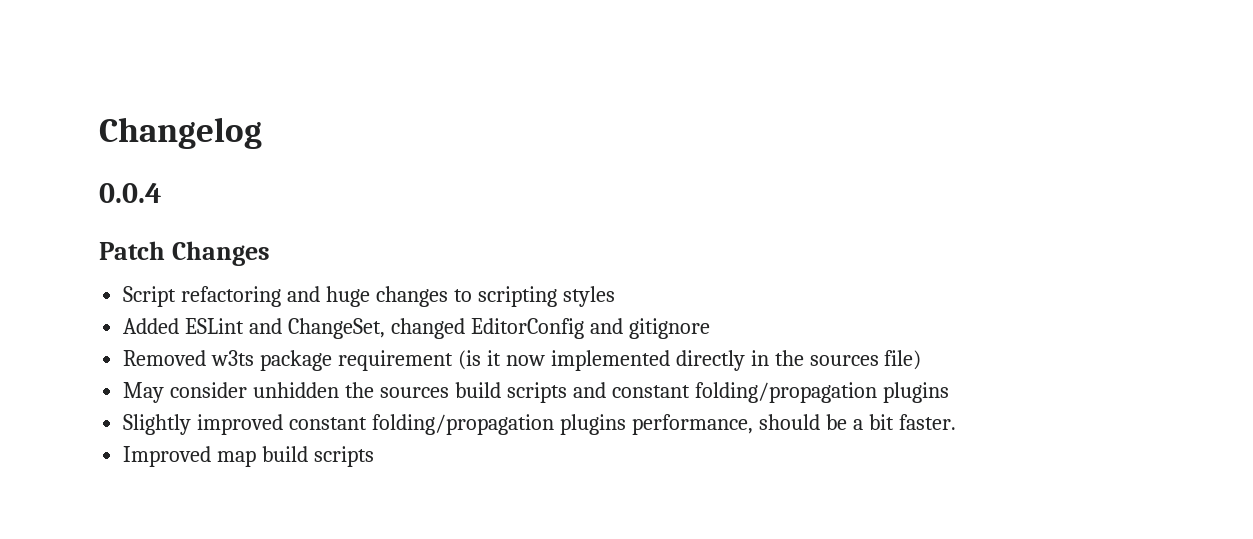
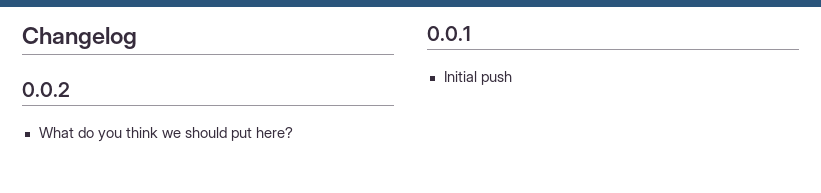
[99,183,162,203] [99,241,270,266] [123,286,615,307] [123,318,710,339] [123,350,922,371] [123,382,949,403] [123,414,956,435] [123,446,375,467] 0.0.4 // Patch Changes // Script refactoring and huge changes to scripting styles // Added ESLint and ChangeSet, changed EditorConfig and gitignore // Removed w3ts package requirement (is it now implemented directly in the sources file) // May consider unhidden the sources build scripts and constant folding/propagation plugins // Slightly improved constant folding/propagation plugins performance, should be a bit faster. // Improved map build scripts -> [22,82,70,97] [38,127,293,142] [427,26,471,41] [443,71,512,85] 0.0.2 // What do you think we should put here? // 0.0.1 // Initial push

